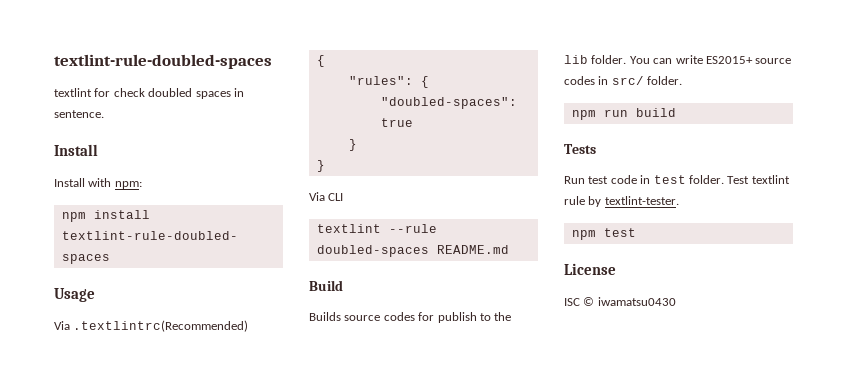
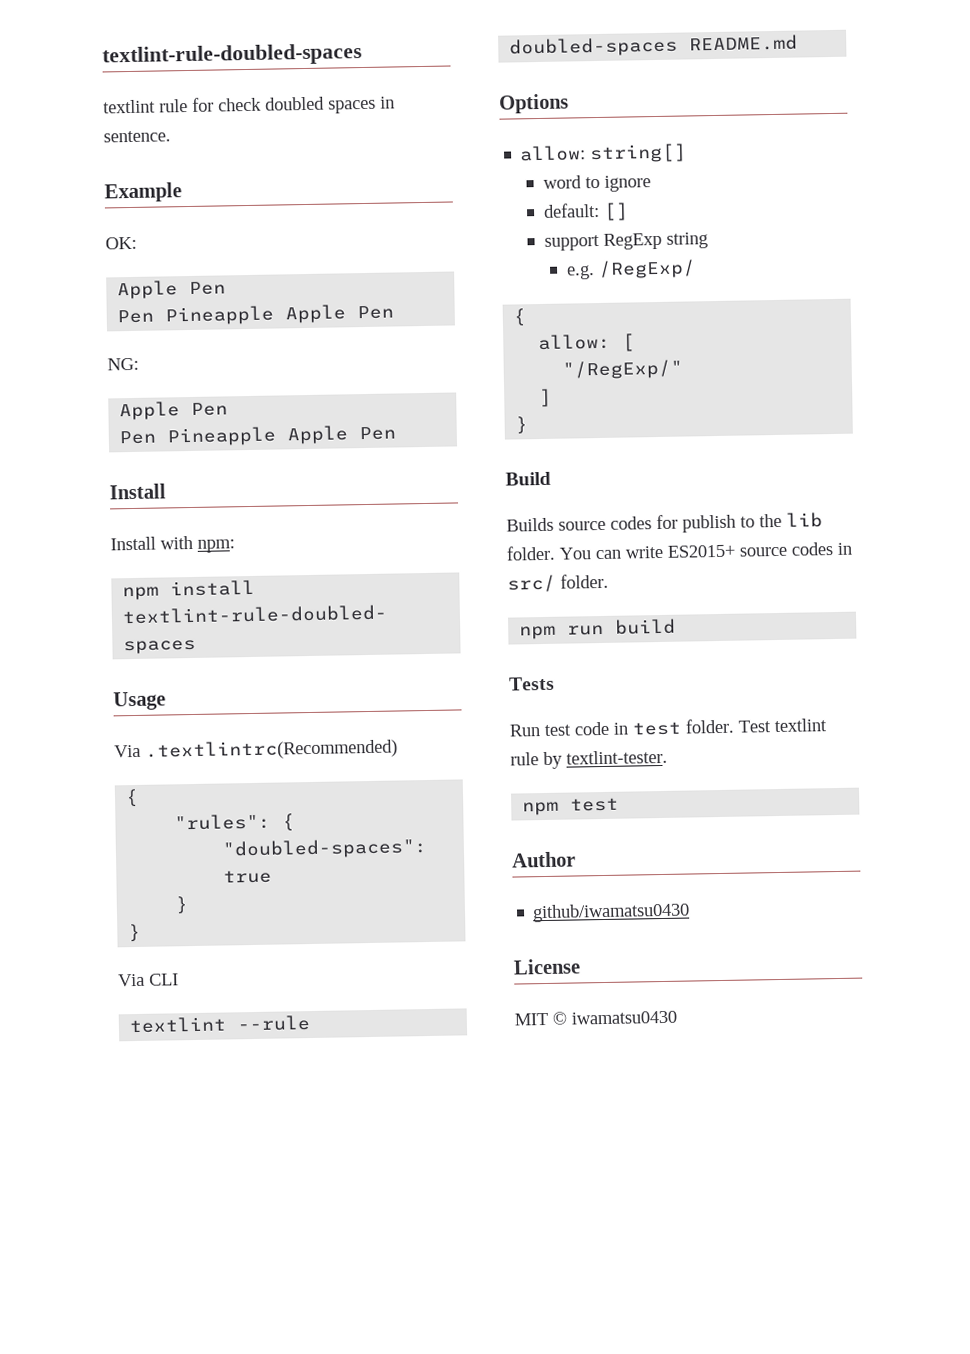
(92, 92) none -> [159,99,188,113] rule
(104, 114) none -> [104,182,182,203] [105,236,137,250] [117,280,227,300] [117,304,395,326] [107,357,139,371] [119,401,229,421] [119,425,397,447] // Example // OK: // Apple Pen // Pen Pineapple Apple Pen // NG: // Apple Pen // Pen Pineapple Apple Pen
(509, 249) none -> [499,93,569,114] [519,143,688,164] [542,175,651,192] [542,202,629,221] [543,232,708,251] [566,259,697,280] [513,308,528,327] [538,333,636,352] [562,359,684,380] [539,388,553,408] [515,416,529,435] // Options // allow: string[] // word to ignore // default: [] // support RegExp string // e.g. /RegExp/ // { // allow: [ // "/RegExp/" // ] // }
(636, 232) none -> [512,851,576,868] [532,902,691,923] // Author // github/iwamatsu0430
[564,298,580,306] ISC -> [514,1012,548,1026] MIT

